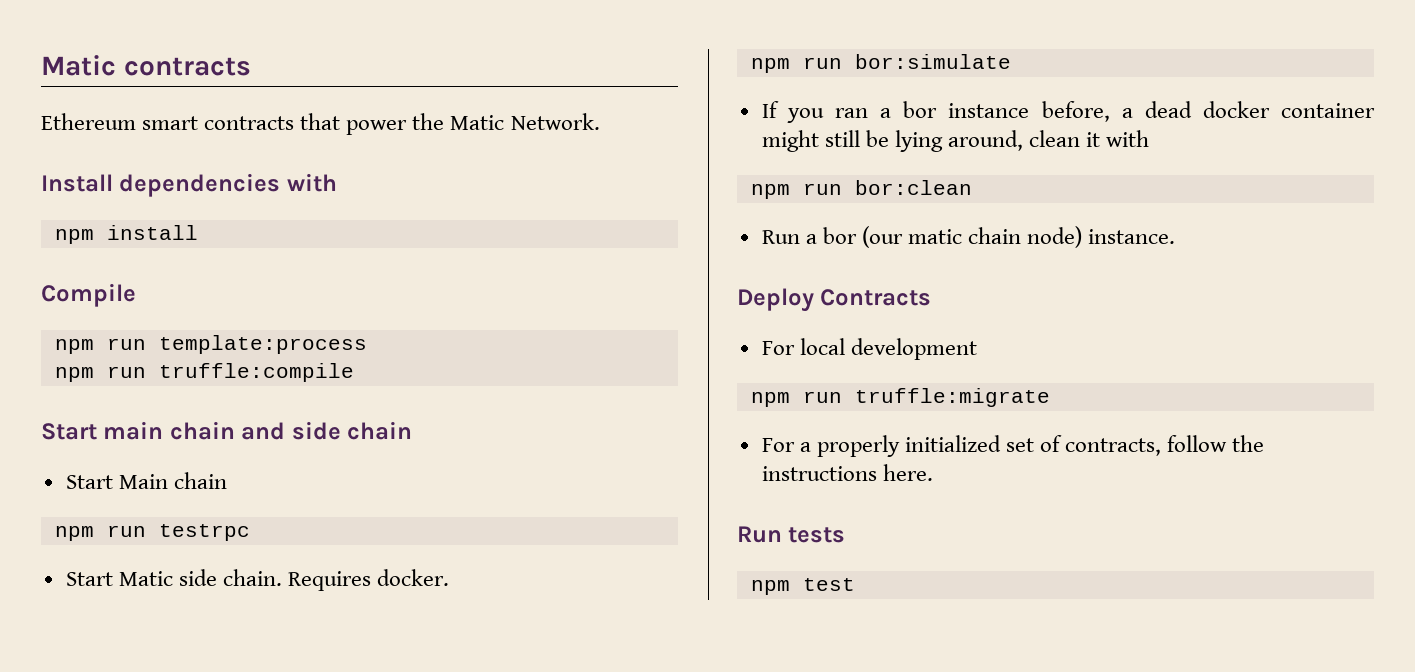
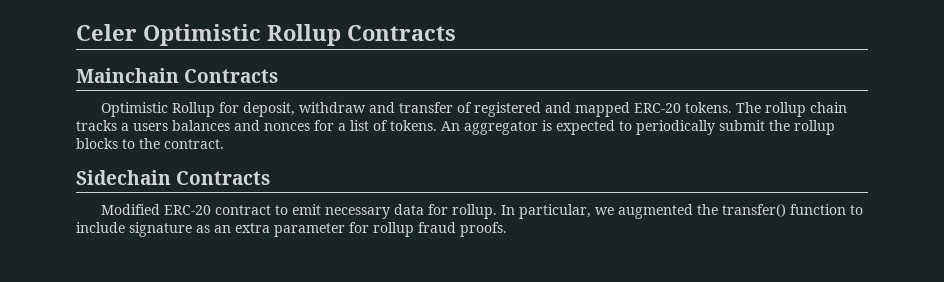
[41,55,251,76] [41,113,600,135] [41,173,337,197] [54,225,198,244] [41,283,136,307] [54,335,367,354] [54,363,354,382] [41,421,413,440] [65,472,227,489] [54,524,250,541] [65,569,450,591] [750,54,1011,73] [761,101,1375,123] [761,130,1150,152] [750,180,972,199] [761,226,1176,248] [737,288,932,312] [761,338,977,360] [750,388,1050,407] [761,435,1265,457] [761,464,933,481] [737,526,846,543] [750,578,855,595] Matic contracts // Ethereum smart contracts that power the Matic Network. // Install dependencies with // npm install // Compile // npm run template:process // npm run truffle:compile // Start main chain and side chain // Start Main chain // npm run testrpc // Start Matic side chain. Requires docker. // npm run bor:simulate // If you ran a bor instance before, a dead docker container might still be lying around, clean it with // npm run bor:clean // Run a bor (our matic chain node) instance. // Deploy Contracts // For local development // npm run truffle:migrate // For a properly initialized set of contracts, follow the instructions here. // Run tests // npm test -> [76,24,456,46] [76,68,279,83] [101,102,848,117] [76,120,835,135] [76,138,224,149] [76,170,271,185] [101,204,864,219] [76,222,507,237] Celer Optimistic Rollup Contracts // Mainchain Contracts // Optimistic Rollup for deposit, withdraw and transfer of registered and mapped ERC-20 tokens. The rollup chain tracks a users balances and nonces for a list of tokens. An aggregator is expected to periodically submit the rollup blocks to the contract. // Sidechain Contracts // Modified ERC-20 contract to emit necessary data for rollup. In particular, we augmented the transfer() function to include signature as an extra parameter for rollup fraud proofs.

